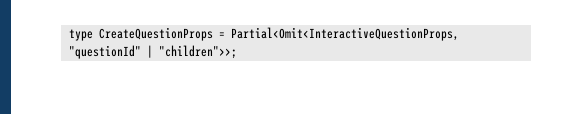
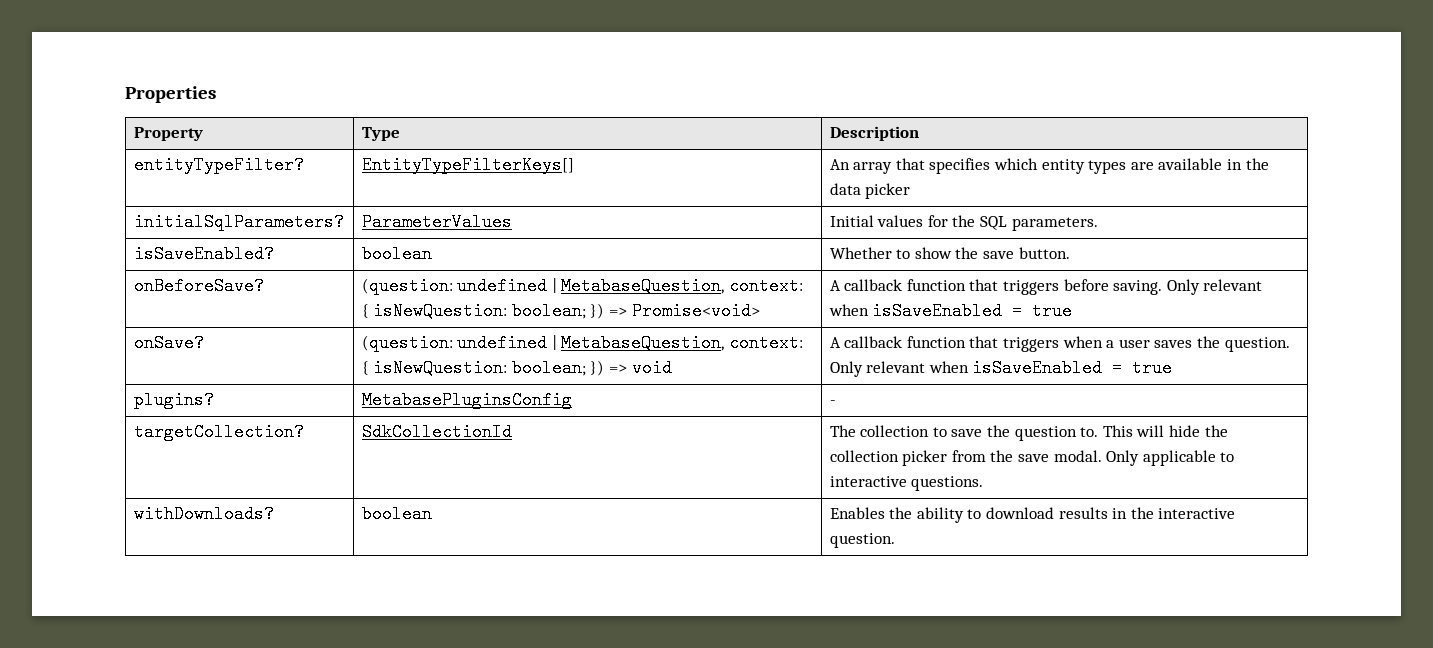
[69,27,460,41] [69,45,238,59] type CreateQuestionProps = Partial<Omit<InteractiveQuestionProps, "questionId" | "children">>; -> [125,86,216,103] [133,127,203,141] [361,127,400,141] [829,126,919,141] [133,156,304,174] [361,156,574,174] [829,158,1269,174] [829,183,911,199] [133,213,344,231] [361,213,512,231] [829,215,1098,231] [133,245,274,263] [361,245,432,263] [829,247,1070,259] [133,277,264,295] [361,277,804,295] [361,302,760,320] [829,279,1263,295] [828,302,1073,320] [133,334,204,352] [361,334,804,352] [361,359,672,377] [829,336,1290,352] [829,359,1173,377] [133,391,214,409] [361,391,572,409] [829,400,836,405] [133,423,304,441] [361,423,512,441] [829,425,1228,441] [829,450,1235,466] [829,476,984,491] [133,505,274,523] [361,505,432,523] [829,507,1236,523] [829,533,895,548] Properties // Property | Type | Description // entityTypeFilter? | EntityTypeFilterKeys[] | An array that specifies which entity types are available in the data picker // initialSqlParameters? | ParameterValues | Initial values for the SQL parameters. // isSaveEnabled? | boolean | Whether to show the save button. // onBeforeSave? | (question: undefined | MetabaseQuestion, context: { isNewQuestion: boolean; }) => Promise<void> | A callback function that triggers before saving. Only relevant when isSaveEnabled = true // onSave? | (question: undefined | MetabaseQuestion, context: { isNewQuestion: boolean; }) => void | A callback function that triggers when a user saves the question. Only relevant when isSaveEnabled = true // plugins? | MetabasePluginsConfig | - // targetCollection? | SdkCollectionId | The collection to save the question to. This will hide the collection picker from the save modal. Only applicable to interactive questions. // withDownloads? | boolean | Enables the ability to download results in the interactive question.

